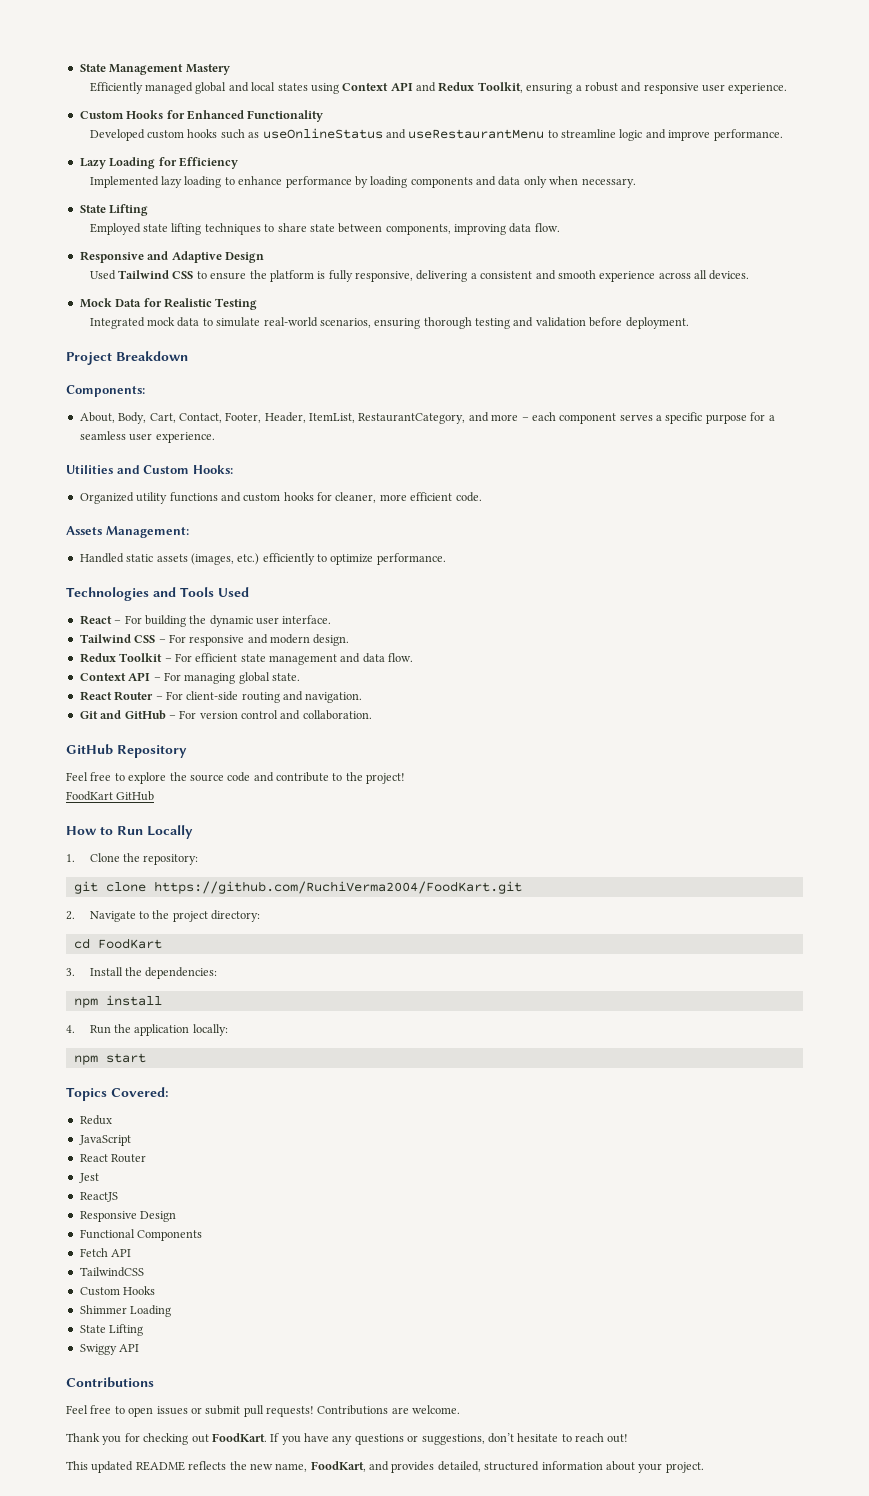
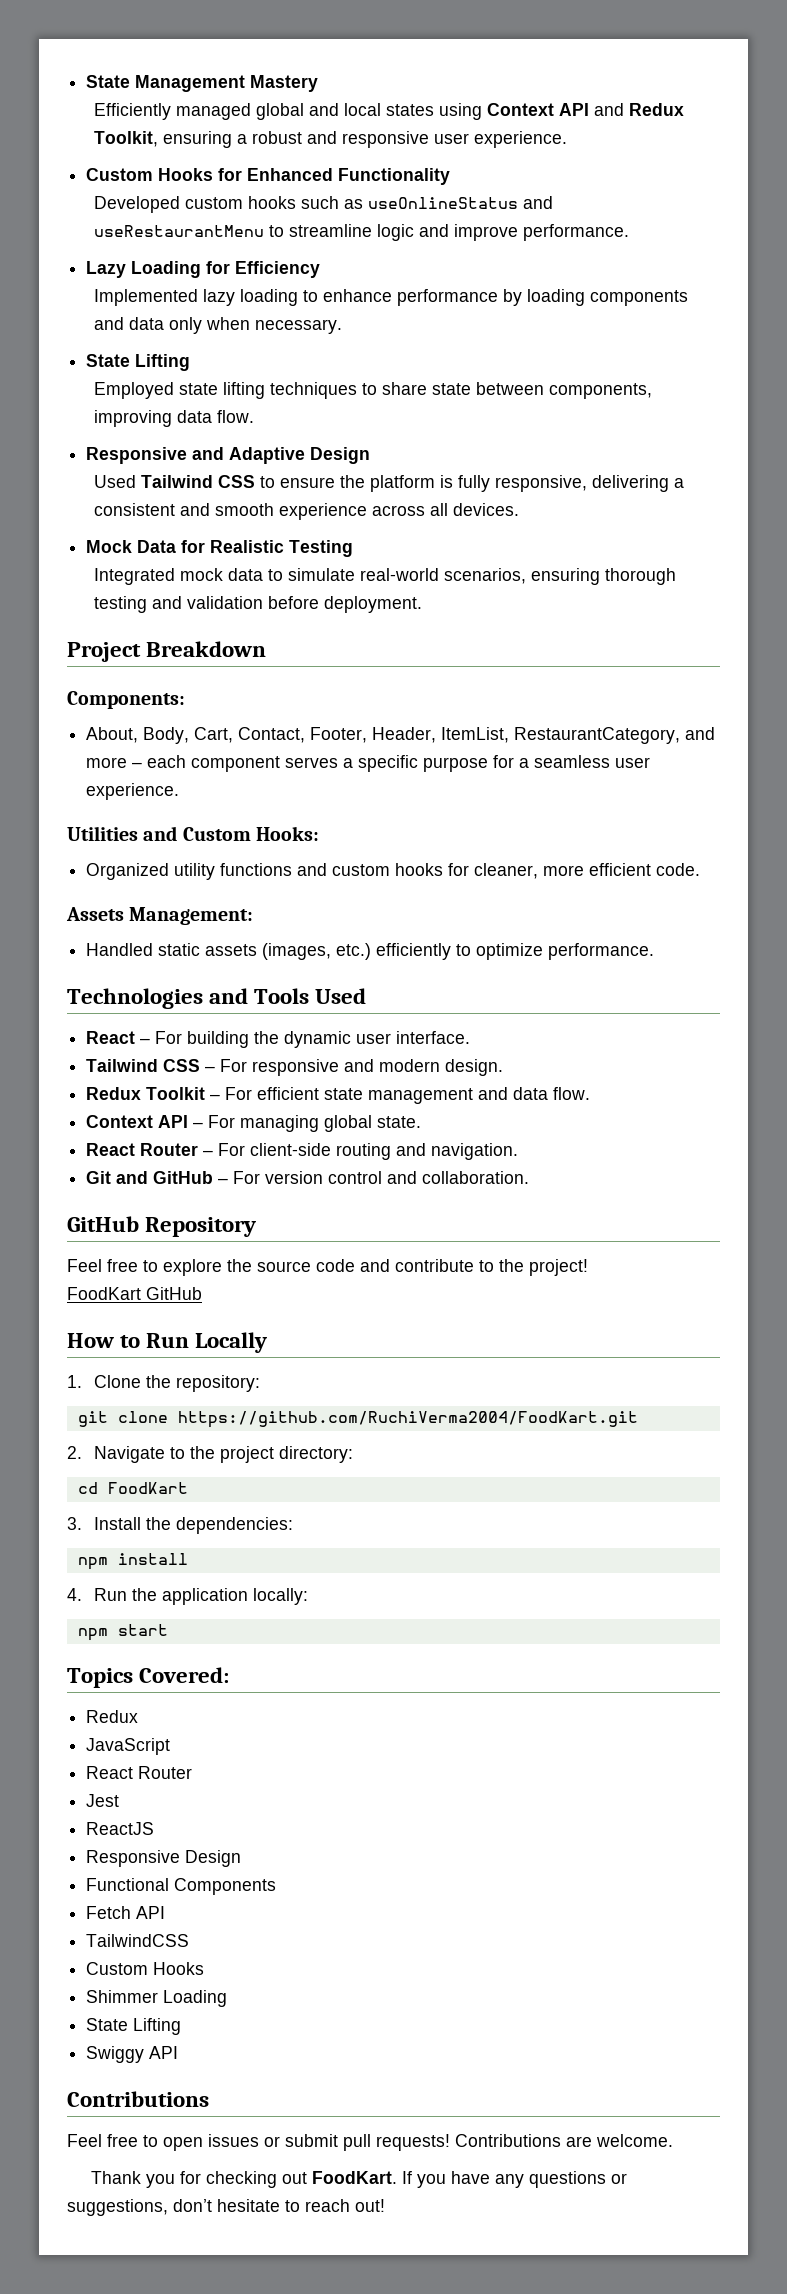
[66,1461,704,1473] // This updated README reflects the new name, FoodKart, and provides detailed, structured information about your project. -> (385, 2205) none

